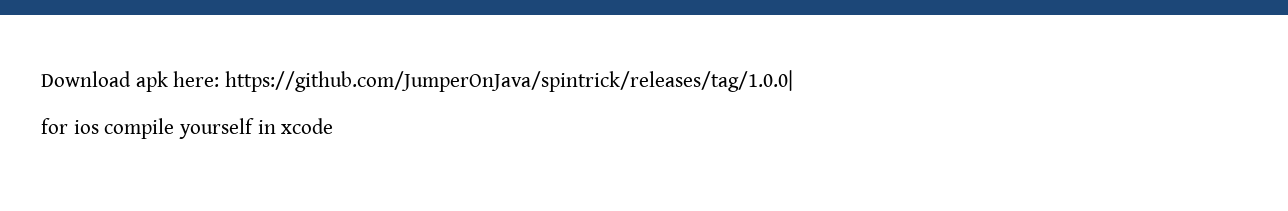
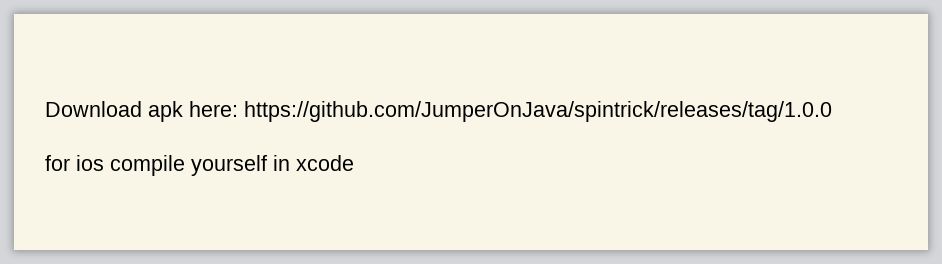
[225,70,794,92] https://github.com/JumperOnJava/spintrick/releases/tag/1.0.0| -> [244,101,832,122] https://github.com/JumperOnJava/spintrick/releases/tag/1.0.0

